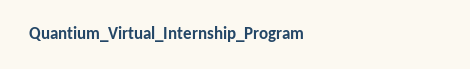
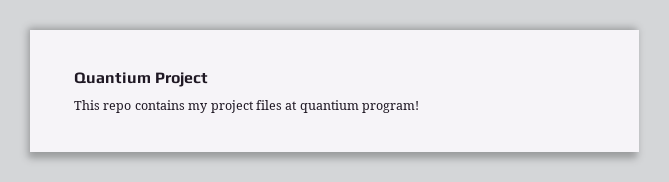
[29,26,304,42] Quantium_Virtual_Internship_Program -> [74,72,209,87] [74,100,419,113] Quantium Project // This repo contains my project files at quantium program!

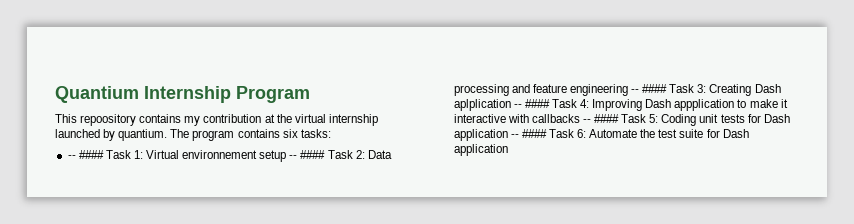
[155,72,209,87] Project -> [144,86,310,103] Internship Program
[103,103,132,113] repo -> [80,114,137,126] repoository
[210,100,419,113] project files at quantium program! -> [203,114,378,126] [55,129,331,141] [67,150,392,162] [453,84,781,96] [453,99,788,111] [453,114,790,126] [453,129,749,141] [453,144,508,156] contribution at the virtual internship launched by quantium. The program contains six tasks: // -- #### Task 1: Virtual environnement setup -- #### Task 2: Data processing and feature engineering -- #### Task 3: Creating Dash aplplication -- #### Task 4: Improving Dash appplication to make it interactive with callbacks -- #### Task 5: Coding unit tests for Dash application -- #### Task 6: Automate the test suite for Dash application

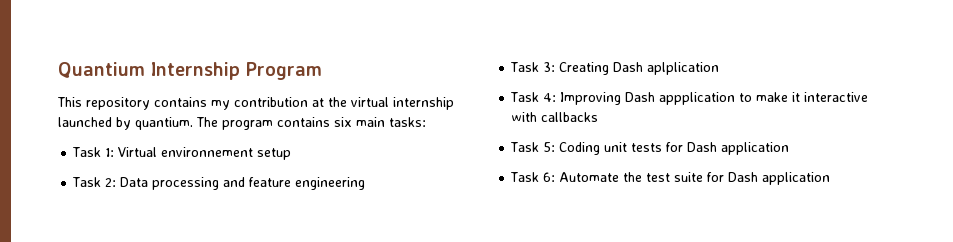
[80,114,137,126] repoository -> [86,97,150,110] repository
(298, 133) none -> [356,117,385,127] main
[67,150,104,159] -- #### -> (426, 122) none
[289,150,326,159] -- #### -> (292, 154) //
[631,84,668,93] -- #### -> (366, 183) //
[513,99,550,108] -- #### -> (720, 68) //
[582,114,620,123] -- #### -> (599, 117) //
[510,129,547,138] -- #### -> (790, 148) //

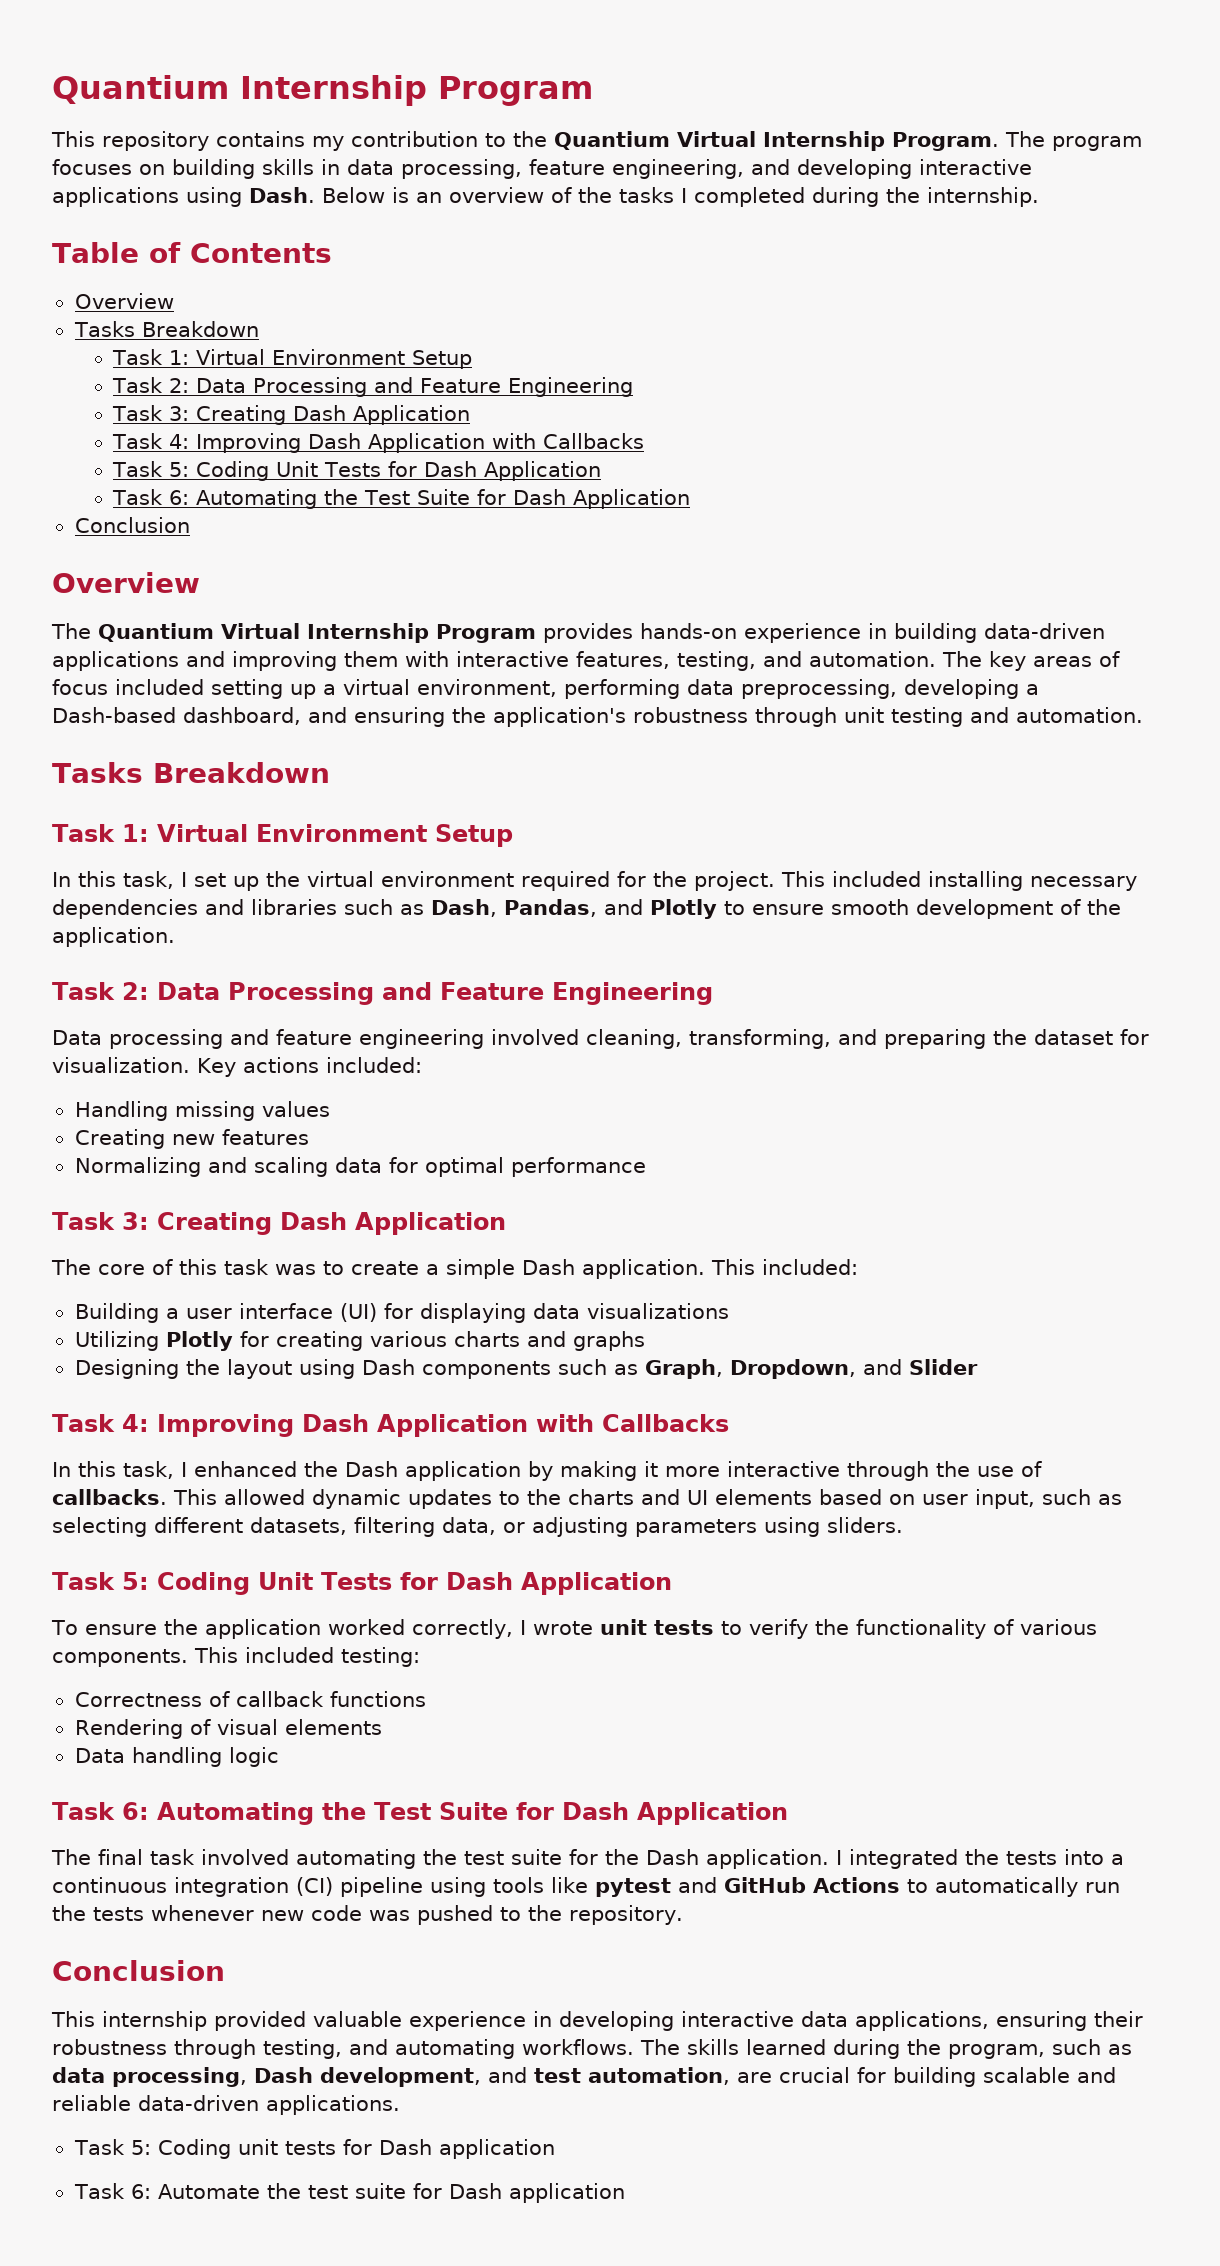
[312,97,454,110] [58,117,426,130] [72,147,292,160] [72,177,366,190] [510,62,720,75] [510,92,869,105] [511,112,599,122] at the virtual internship launched by quantium. The program contains six main tasks: // Task 1: Virtual environnement setup // Task 2: Data processing and feature engineering // Task 3: Creating Dash aplplication // Task 4: Improving Dash appplication to make it interactive with callbacks -> [485,131,1142,151] [52,159,1032,179] [52,187,1039,207] [52,242,332,263] [74,293,174,309] [73,321,259,337] [112,349,473,369] [112,377,634,397] [112,405,471,425] [112,433,645,453] [112,461,602,481] [112,489,691,509] [74,517,190,533] [52,572,200,593] [51,623,1105,643] [52,651,1120,671] [52,679,1039,699] [52,707,1143,727] [52,762,330,783] [52,824,513,847] [52,871,1137,891] [52,899,1121,919] [52,927,175,947] [52,982,713,1005] [52,1029,1149,1049] [52,1057,422,1077] [74,1101,330,1121] [74,1129,309,1149] [74,1157,646,1177] [52,1212,506,1235] [51,1259,858,1279] [74,1303,729,1323] [74,1331,645,1351] [74,1359,978,1379] [52,1414,729,1437] [52,1461,1042,1481] [52,1489,1122,1509] [52,1517,903,1537] [52,1572,672,1595] [51,1619,1097,1639] [52,1647,420,1667] [74,1691,426,1707] [74,1719,382,1739] [74,1747,279,1767] [52,1802,788,1825] [51,1849,1124,1869] [52,1877,1120,1897] [52,1905,683,1925] [52,1960,225,1981] [51,2011,1143,2031] [52,2039,1132,2059] [52,2067,1116,2087] [52,2095,400,2115] to the Quantium Virtual Internship Program. The program focuses on building skills in data processing, feature engineering, and developing interactive applications using Dash. Below is an overview of the tasks I completed during the internship. // Table of Contents // Overview // Tasks Breakdown // Task 1: Virtual Environment Setup // Task 2: Data Processing and Feature Engineering // Task 3: Creating Dash Application // Task 4: Improving Dash Application with Callbacks // Task 5: Coding Unit Tests for Dash Application // Task 6: Automating the Test Suite for Dash Application // Conclusion // Overview // The Quantium Virtual Internship Program provides hands-on experience in building data-driven applications and improving them with interactive features, testing, and automation. The key areas of focus included setting up a virtual environment, performing data preprocessing, developing a Dash-based dashboard, and ensuring the application's robustness through unit testing and automation. // Tasks Breakdown // Task 1: Virtual Environment Setup // In this task, I set up the virtual environment required for the project. This included installing necessary dependencies and libraries such as Dash, Pandas, and Plotly to ensure smooth development of the application. // Task 2: Data Processing and Feature Engineering // Data processing and feature engineering involved cleaning, transforming, and preparing the dataset for visualization. Key actions included: // Handling missing values // Creating new features // Normalizing and scaling data for optimal performance // Task 3: Creating Dash Application // The core of this task was to create a simple Dash application. This included: // Building a user interface (UI) for displaying data visualizations // Utilizing Plotly for creating various charts and graphs // Designing the layout using Dash components such as Graph, Dropdown, and Slider // Task 4: Improving Dash Application with Callbacks // In this task, I enhanced the Dash application by making it more interactive through the use of callbacks. This allowed dynamic updates to the charts and UI elements based on user input, such as selecting different datasets, filtering data, or adjusting parameters using sliders. // Task 5: Coding Unit Tests for Dash Application // To ensure the application worked correctly, I wrote unit tests to verify the functionality of various components. This included testing: // Correctness of callback functions // Rendering of visual elements // Data handling logic // Task 6: Automating the Test Suite for Dash Application // The final task involved automating the test suite for the Dash application. I integrated the tests into a continuous integration (CI) pipeline using tools like pytest and GitHub Actions to automatically run the tests whenever new code was pushed to the repository. // Conclusion // This internship provided valuable experience in developing interactive data applications, ensuring their robustness through testing, and automating workflows. The skills learned during the program, such as data processing, Dash development, and test automation, are crucial for building scalable and reliable data-driven applications.

